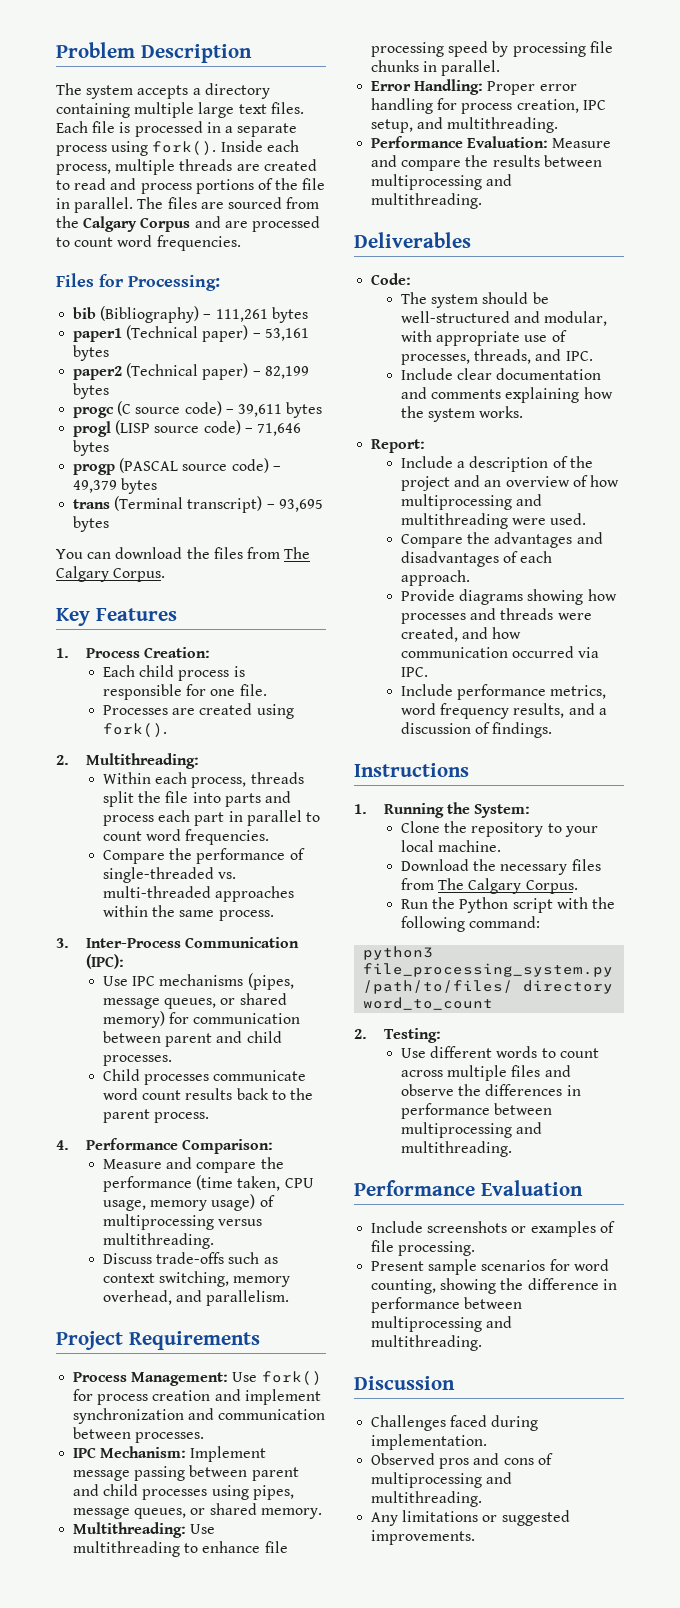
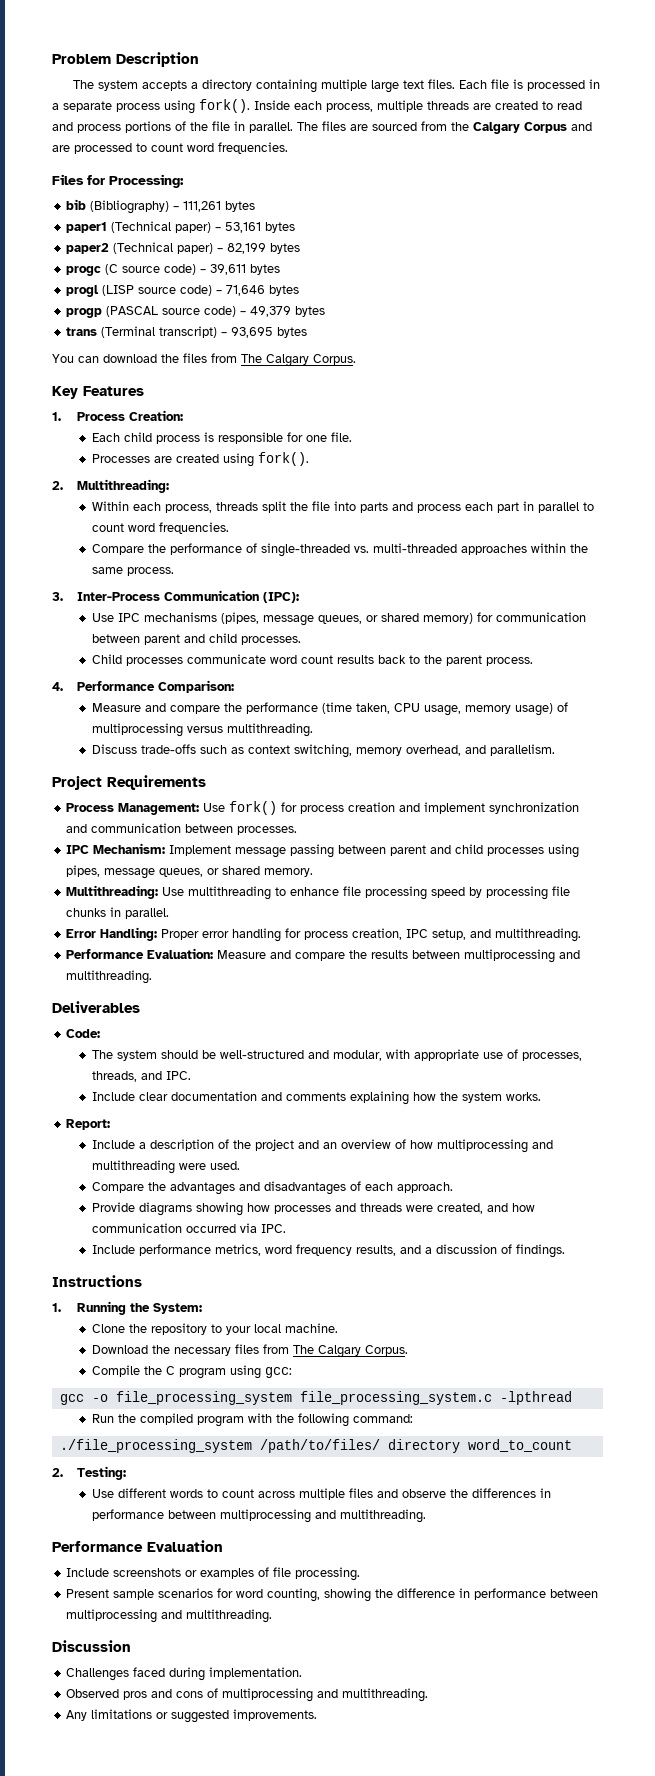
(578, 887) none -> [91,1365,292,1379] [59,1391,572,1405] // Compile the C program using gcc: // gcc -o file_processing_system file_processing_system.c -lpthread
[459,897,553,913] Python script -> [139,1413,244,1427] compiled program
[363,946,434,960] [363,963,614,977] python3 file_processing_system.py -> [59,1439,252,1453] ./file_processing_system

